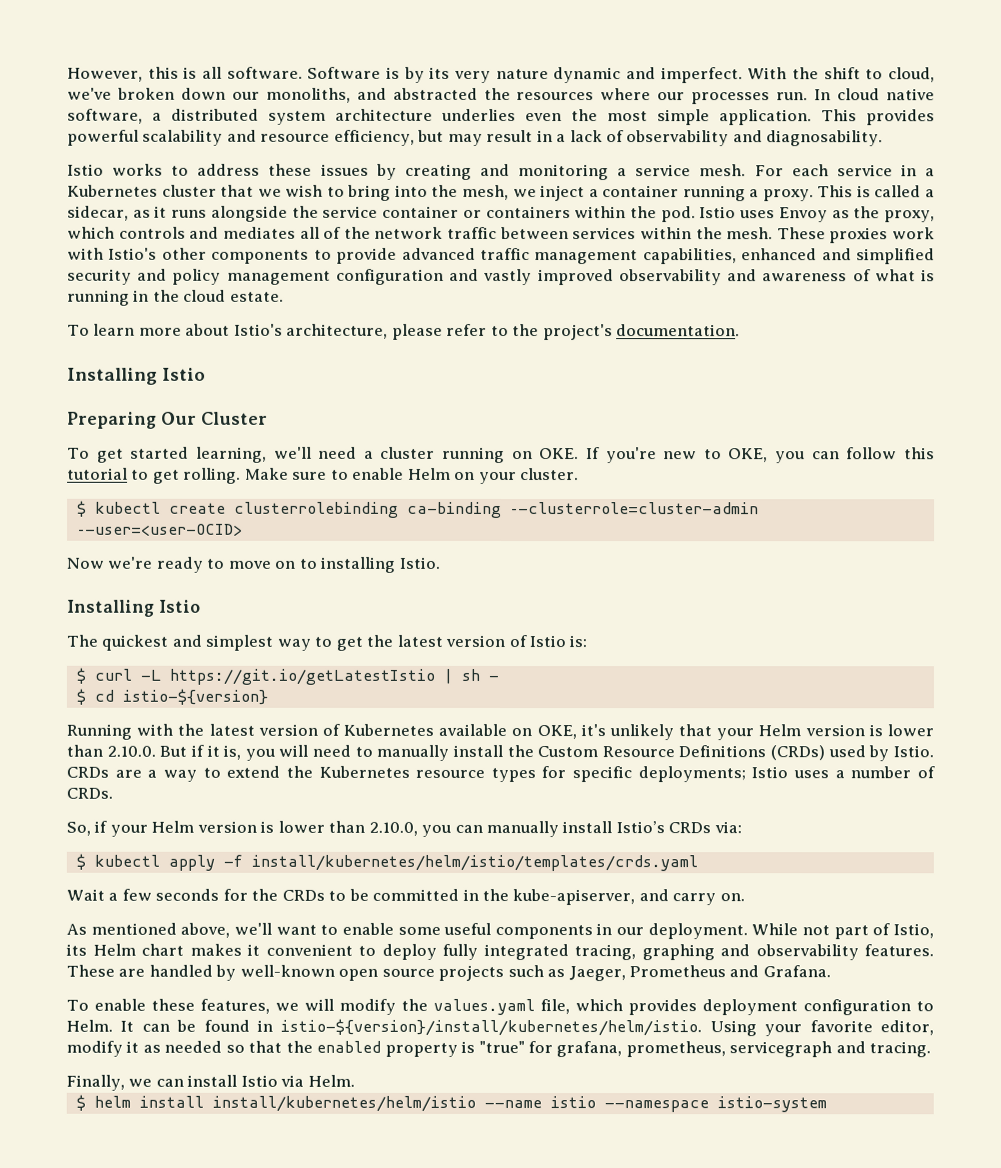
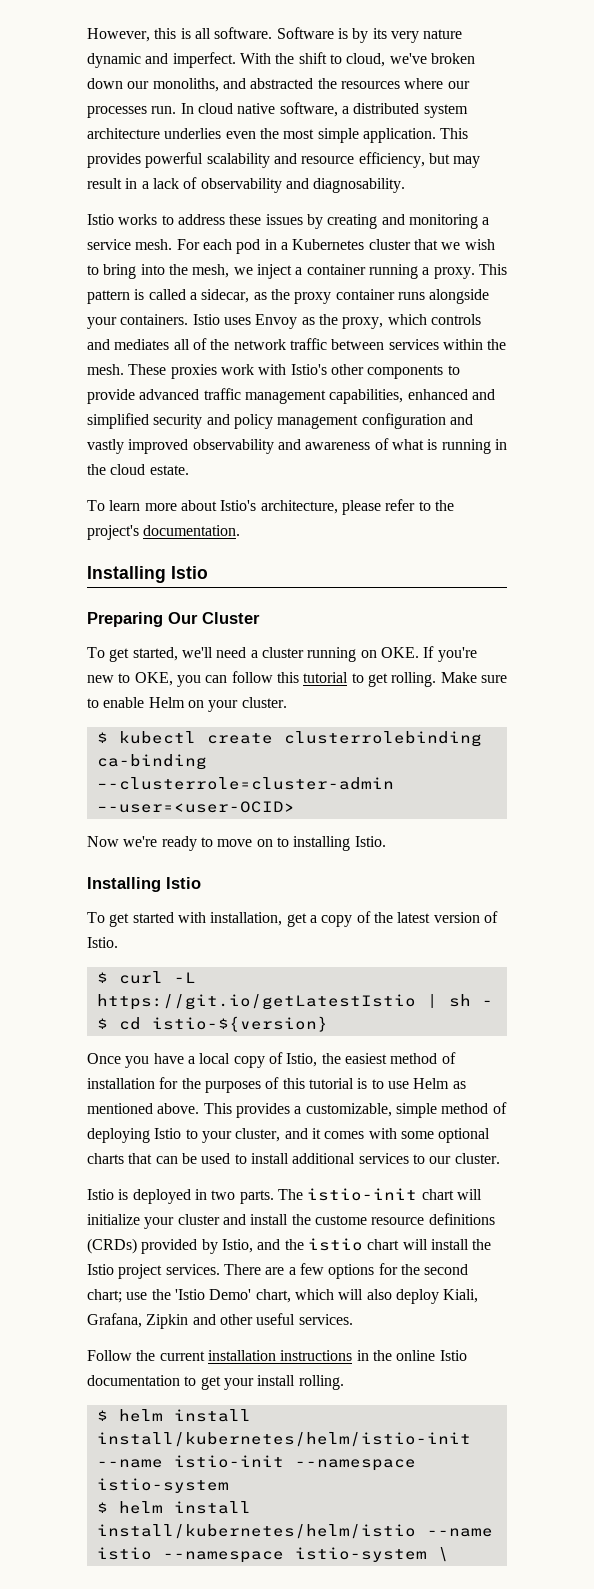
[836,164,893,177] service -> [236,239,261,254] pod
(854, 191) none -> [87,290,130,304] pattern
[154,205,696,223] it runs alongside the service container or containers within the pod. -> [270,289,490,304] [87,314,189,329] the proxy container runs alongside your containers.
[130,446,267,463] started learning, -> [132,647,178,661] started,
[66,634,588,651] The quickest and simplest way to get the latest version of Istio is: -> [87,911,498,927] [87,937,118,948] To get started with installation, get a copy of the latest version of Istio.
[66,723,934,741] [66,744,935,762] [66,765,935,783] [66,787,113,799] [66,820,742,838] [75,853,698,872] [66,888,745,906] [66,922,934,940] [66,943,934,961] [66,964,831,982] [66,998,934,1016] [66,1018,934,1037] [66,1040,932,1058] [66,1074,355,1091] Running with the latest version of Kubernetes available on OKE, it's unlikely that your Helm version is lower than 2.10.0. But if it is, you will need to manually install the Custom Resource Definitions (CRDs) used by Istio. CRDs are a way to extend the Kubernetes resource types for specific deployments; Istio uses a number of CRDs. // So, if your Helm version is lower than 2.10.0, you can manually install Istio’s CRDs via: // $ kubectl apply -f install/kubernetes/helm/istio/templates/crds.yaml // Wait a few seconds for the CRDs to be committed in the kube-apiserver, and carry on. // As mentioned above, we'll want to enable some useful components in our deployment. While not part of Istio, its Helm chart makes it convenient to deploy fully integrated tracing, graphing and observability features. These are handled by well-known open source projects such as Jaeger, Prometheus and Grafana. // To enable these features, we will modify the values.yaml file, which provides deployment configuration to Helm. It can be found in istio-${version}/install/kubernetes/helm/istio. Using your favorite editor, modify it as needed so that the enabled property is "true" for grafana, prometheus, servicegraph and tracing. // Finally, we can install Istio via Helm. -> [87,1052,456,1068] [87,1077,466,1093] [87,1102,507,1118] [87,1128,491,1143] [87,1153,500,1164] [87,1188,482,1204] [87,1213,495,1229] [87,1238,492,1254] [87,1263,469,1279] [87,1289,479,1304] [87,1313,353,1329] [87,1350,467,1361] [87,1375,344,1390] [96,1409,251,1422] [96,1432,471,1447] [96,1455,416,1471] [96,1478,229,1493] Once you have a local copy of Istio, the easiest method of installation for the purposes of this tutorial is to use Helm as mentioned above. This provides a customizable, simple method of deploying Istio to your cluster, and it comes with some optional charts that can be used to install additional services to our cluster. // Istio is deployed in two parts. The istio-init chart will initialize your cluster and install the custome resource definitions (CRDs) provided by Istio, and the istio chart will install the Istio project services. There are a few options for the second chart; use the 'Istio Demo' chart, which will also deploy Kiali, Grafana, Zipkin and other useful services. // Follow the current installation instructions in the online Istio documentation to get your install rolling. // $ helm install install/kubernetes/helm/istio-init --name istio-init --namespace istio-system
(827, 1104) none -> [437,1547,449,1562] \

